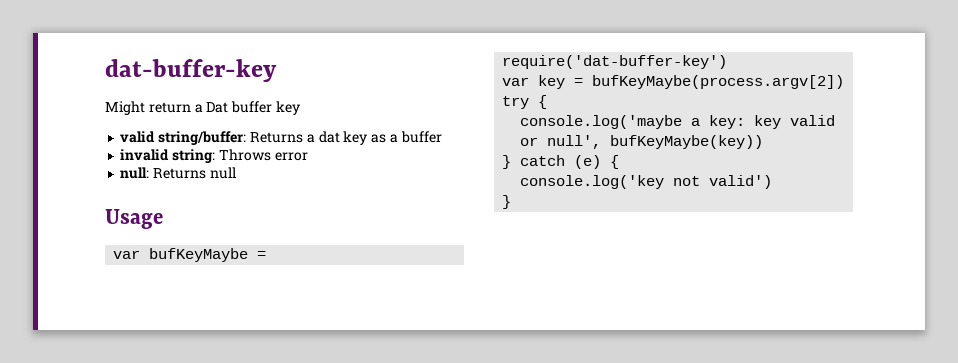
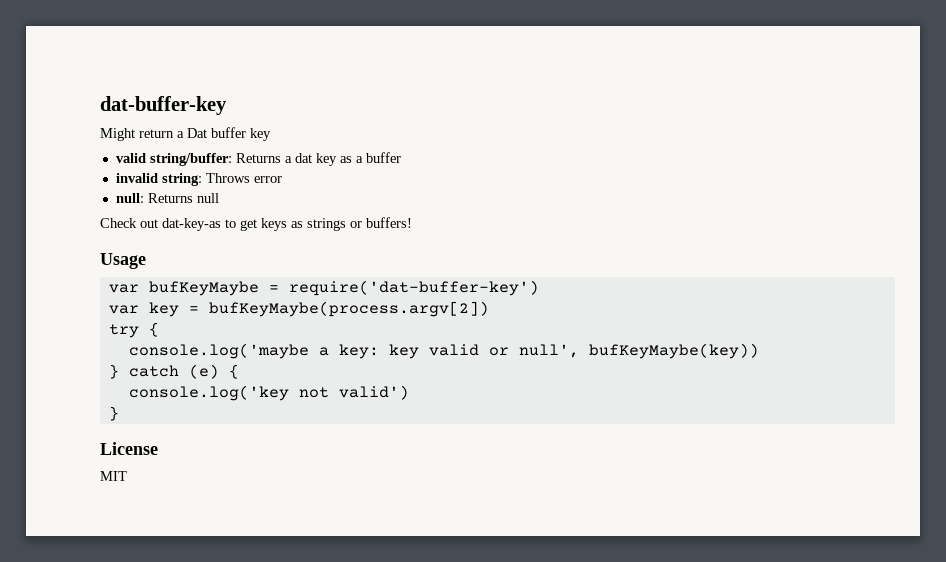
(236, 173) none -> [100,217,412,231] // Check out dat-key-as to get keys as strings or buffers!
(512, 202) none -> [100,442,158,455] [100,471,127,481] // License // MIT

